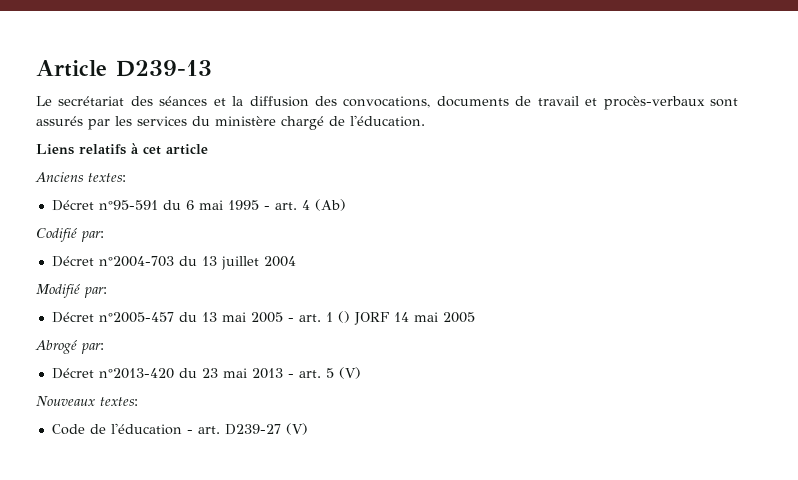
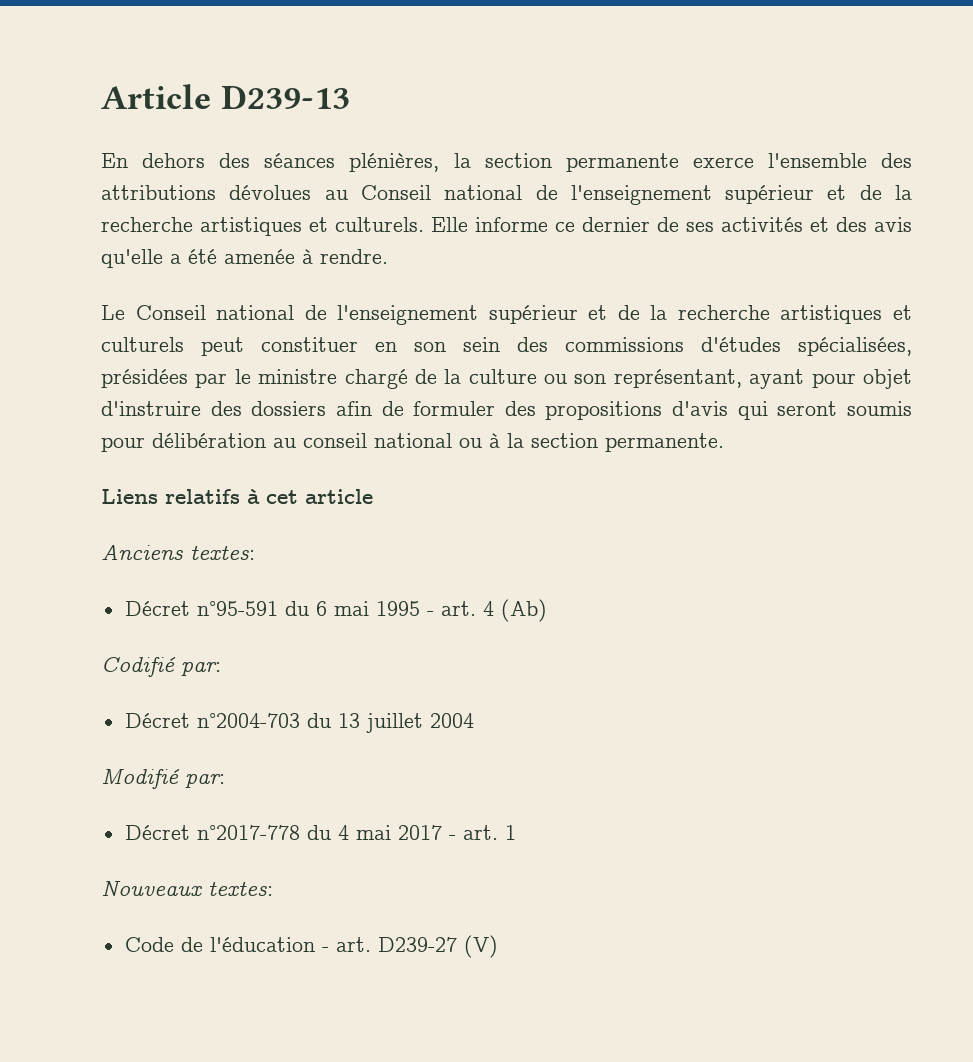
[36,96,739,110] [36,115,425,130] Le secrétariat des séances et la diffusion des convocations, documents de travail et procès-verbaux sont assurés par les services du ministère chargé de l'éducation. -> [101,153,913,172] [101,185,912,205] [101,217,912,236] [101,249,388,268] [101,305,912,325] [101,337,912,356] [101,369,912,389] [101,401,912,420] [101,433,724,452] En dehors des séances plénières, la section permanente exerce l'ensemble des attributions dévolues au Conseil national de l'enseignement supérieur et de la recherche artistiques et culturels. Elle informe ce dernier de ses activités et des avis qu'elle a été amenée à rendre. // Le Conseil national de l'enseignement supérieur et de la recherche artistiques et culturels peut constituer en son sein des commissions d'études spécialisées, présidées par le ministre chargé de la culture ou son représentant, ayant pour objet d'instruire des dossiers afin de formuler des propositions d'avis qui seront soumis pour délibération au conseil national ou à la section permanente.
[98,311,475,325] [35,340,104,354] [51,367,361,379] n°2005-457 du 13 mai 2005 - art. 1 () JORF 14 mai 2005 // Abrogé par: // Décret n°2013-420 du 23 mai 2013 - art. 5 (V) -> [196,825,516,840] n°2017-778 du 4 mai 2017 - art. 1

